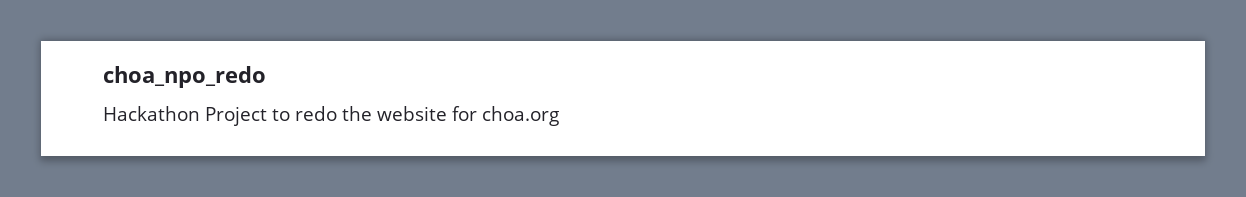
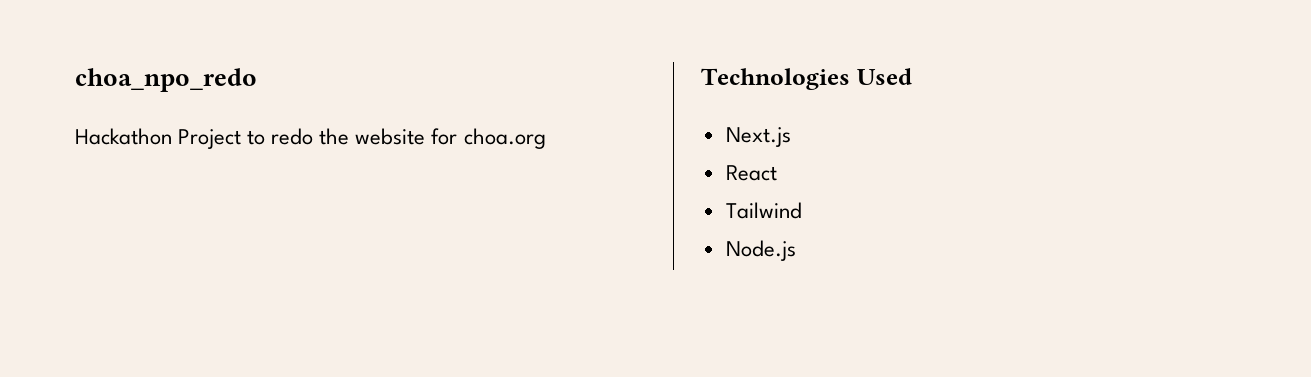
(559, 116) none -> [701,68,912,90] [725,127,791,147] [725,165,777,181] [725,202,802,219] [725,240,796,261] // Technologies Used // Next.js // React // Tailwind // Node.js

